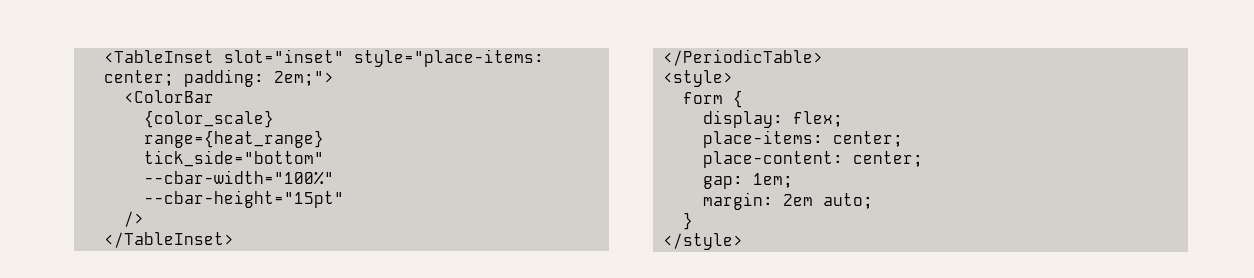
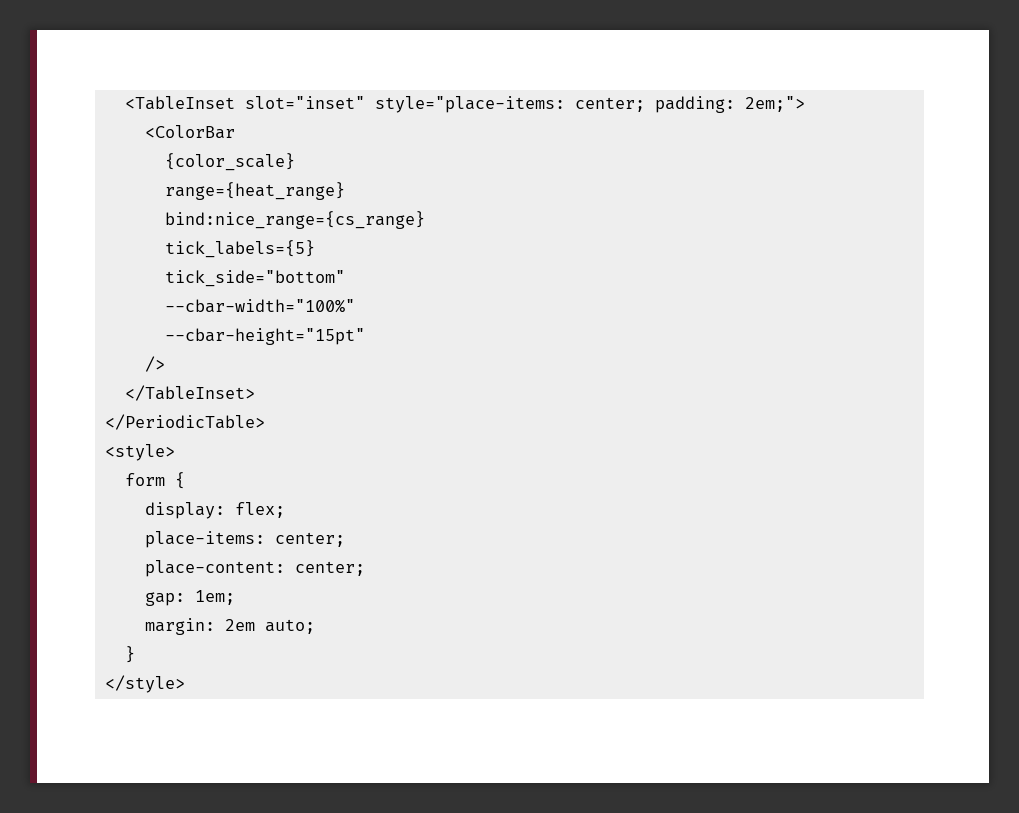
(325, 139) none -> [165,211,426,229] [165,240,316,258] // bind:nice_range={cs_range} // tick_labels={5}

